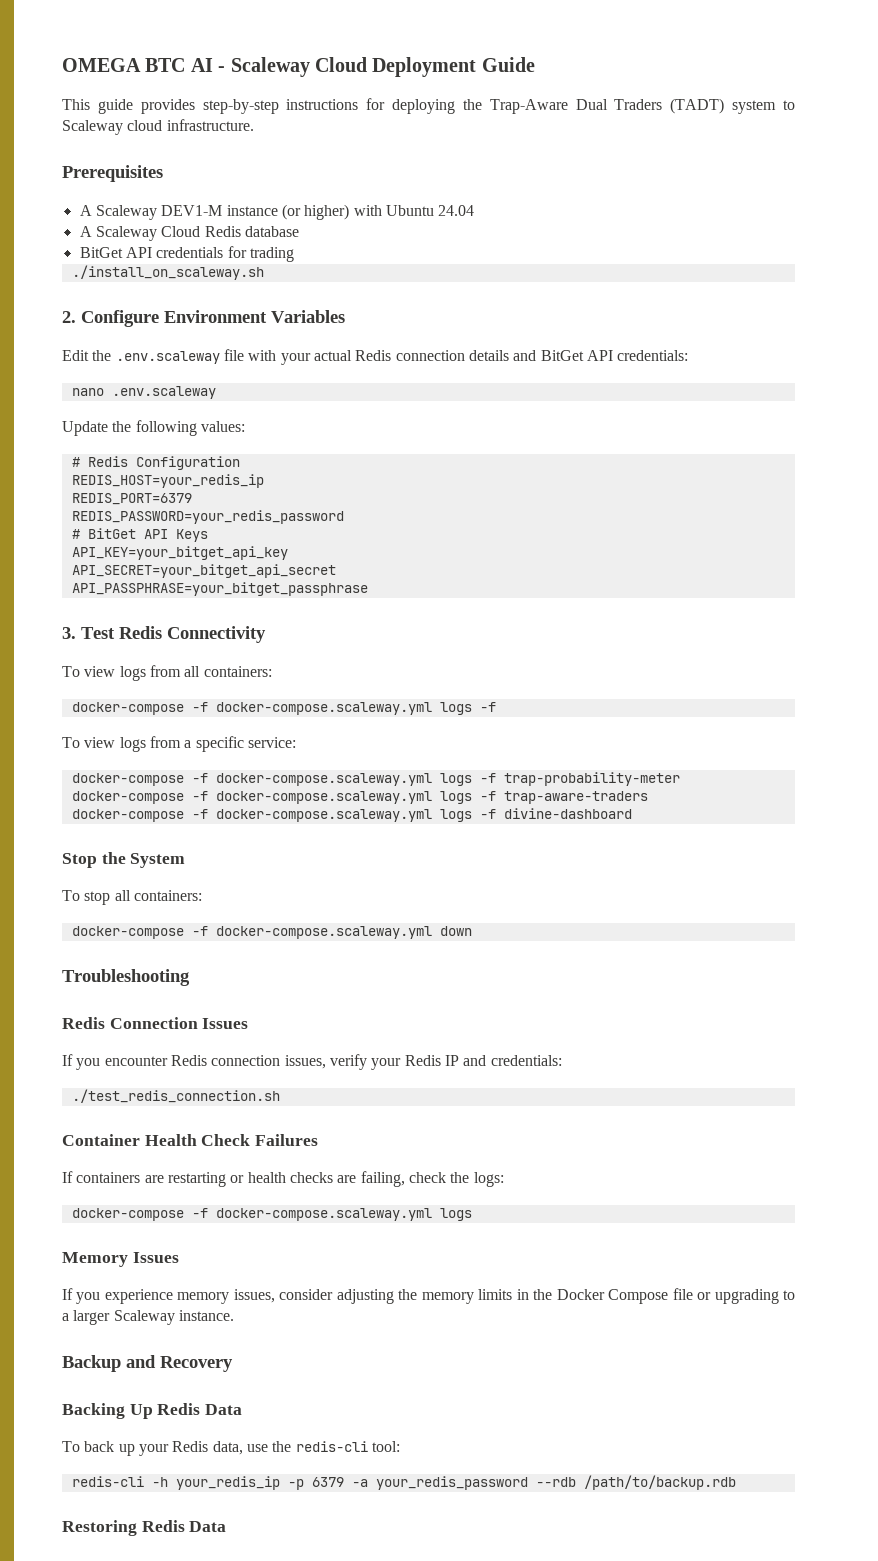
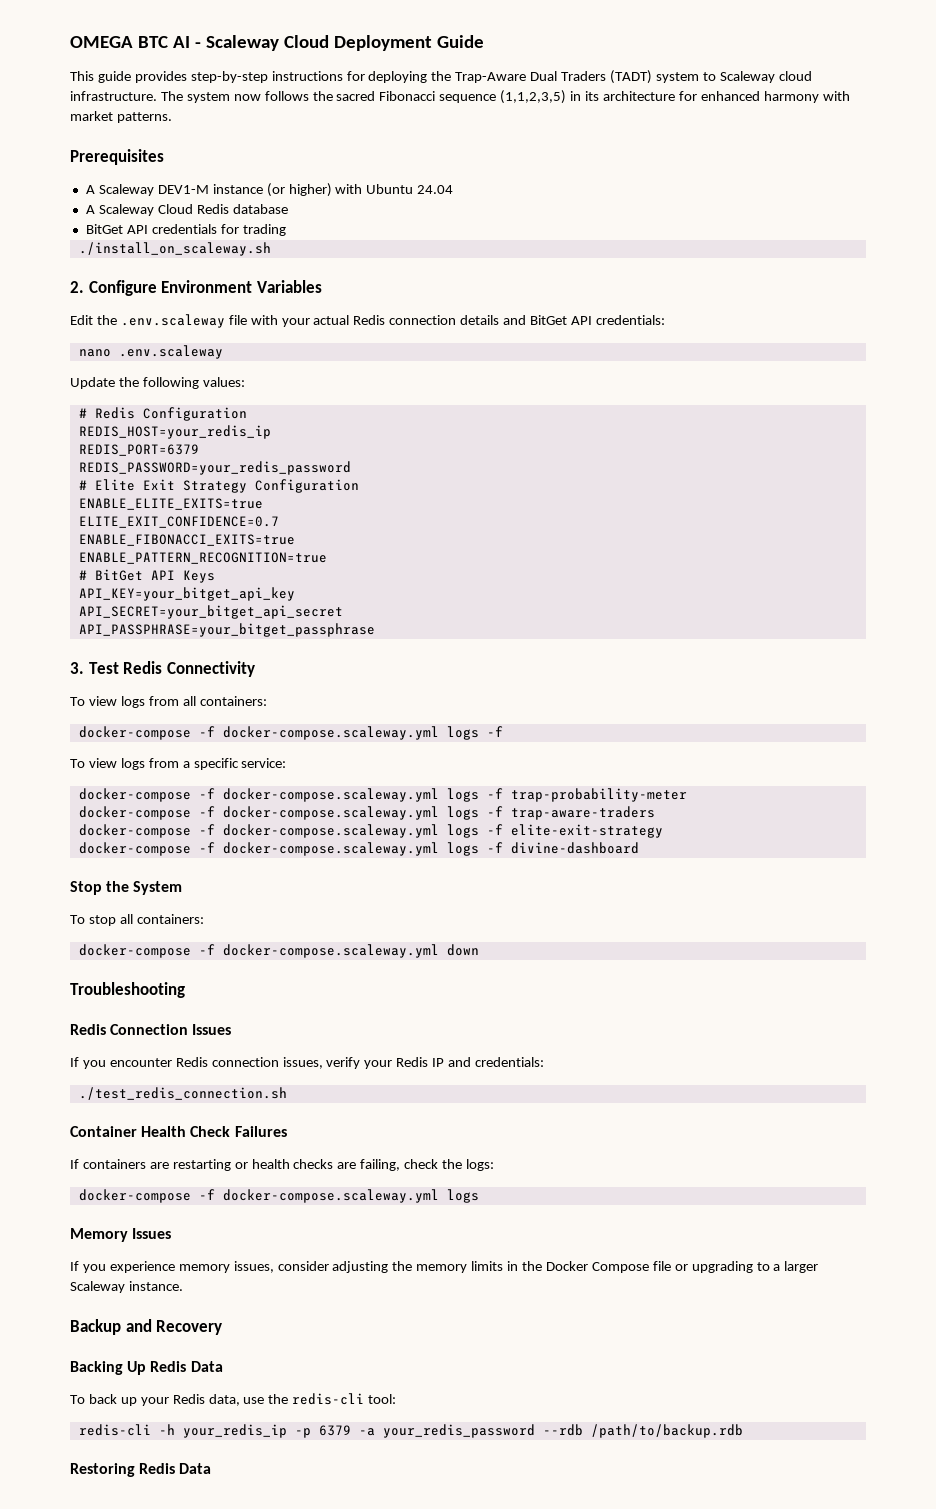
(254, 125) none -> [160,90,850,104] [70,111,172,123] The system now follows the sacred Fibonacci sequence (1,1,2,3,5) in its architecture for enhanced harmony with market patterns.
(344, 517) none -> [78,479,359,493] [78,498,263,510] [78,516,279,528] [78,534,295,546] [78,552,327,564] // # Elite Exit Strategy Configuration // ENABLE_ELITE_EXITS=true // ELITE_EXIT_CONFIDENCE=0.7 // ENABLE_FIBONACCI_EXITS=true // ENABLE_PATTERN_RECOGNITION=true
(648, 797) none -> [78,824,663,838] // docker-compose -f docker-compose.scaleway.yml logs -f elite-exit-strategy

